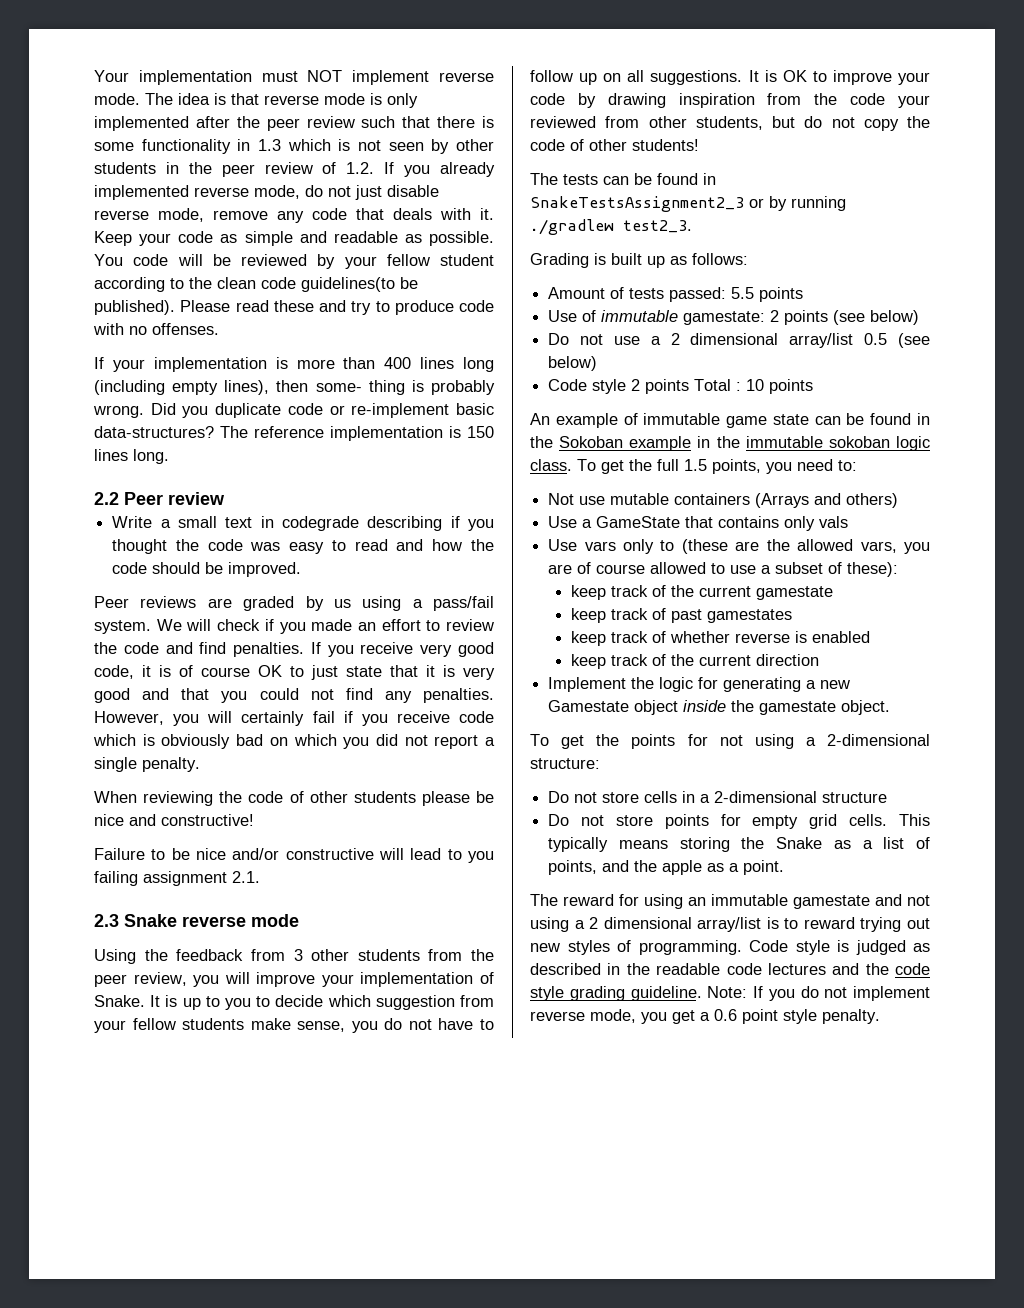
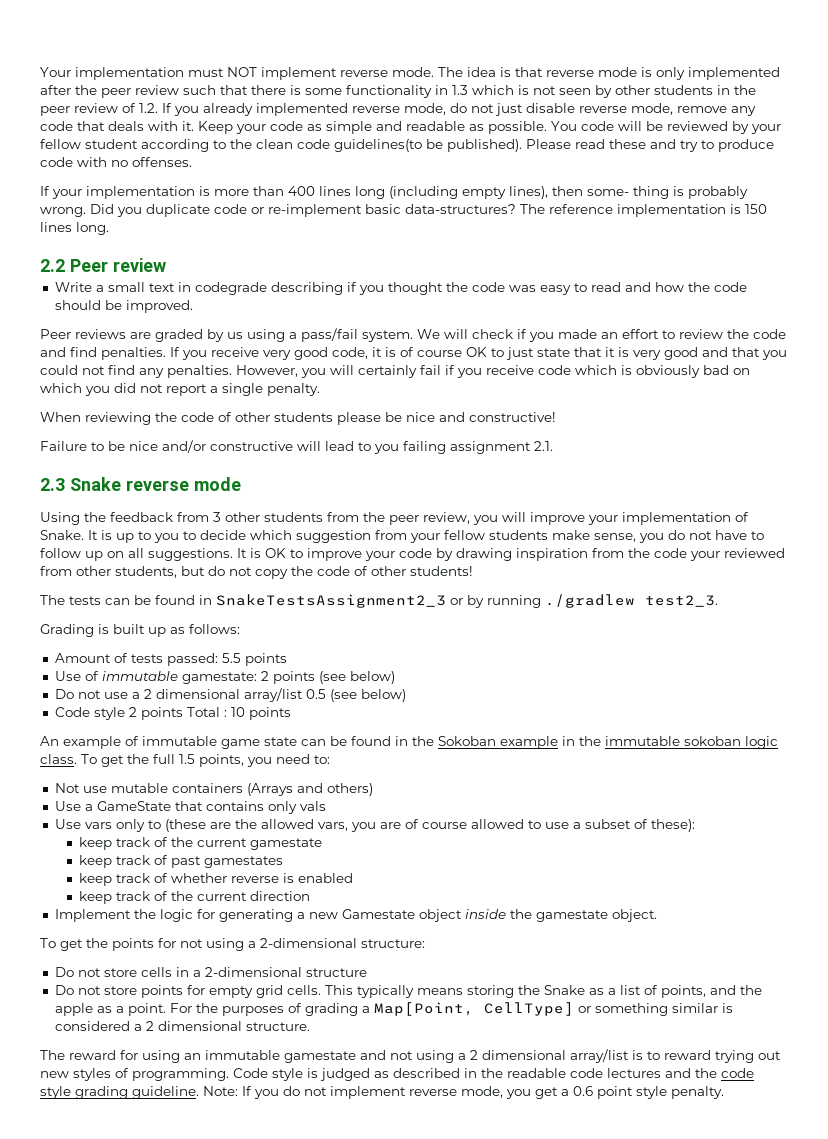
(785, 867) none -> [169,1002,733,1016] [54,1021,310,1031] For the purposes of grading a Map[Point, CellType] or something similar is considered a 2 dimensional structure.

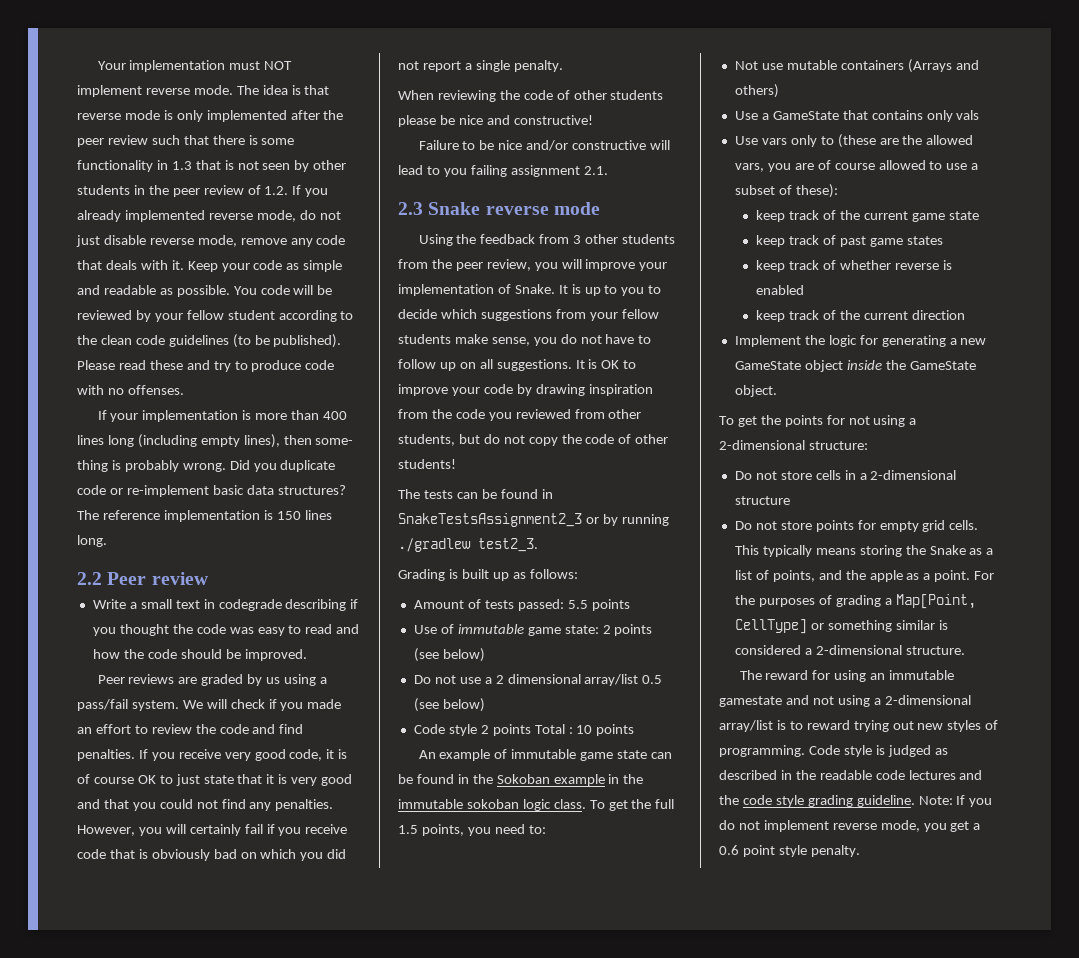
[472,85,514,95] which -> [195,160,221,170] that
[334,139,422,152] guidelines(to -> [168,334,251,348] guidelines (to
[405,204,516,214] data-structures? -> [246,485,346,495] data structures?
[575,365,617,375] which -> [109,849,135,859] that
[296,530,371,543] suggestion -> [480,309,552,321] suggestions
[690,551,720,561] your -> [488,412,512,421] you
[181,672,257,684] gamestate: -> [527,625,599,636] game state:
[250,838,323,850] gamestate -> [911,211,979,222] game state
[204,856,284,868] gamestates -> [869,236,943,247] game states
[341,909,415,919] Gamestate -> [734,361,801,370] GameState
[535,910,608,922] gamestate -> [909,361,976,370] GameState
[145,1021,242,1031] 2 dimensional -> [815,645,902,655] 2-dimensional
[470,1050,566,1060] 2 dimensional -> [884,695,971,705] 2-dimensional

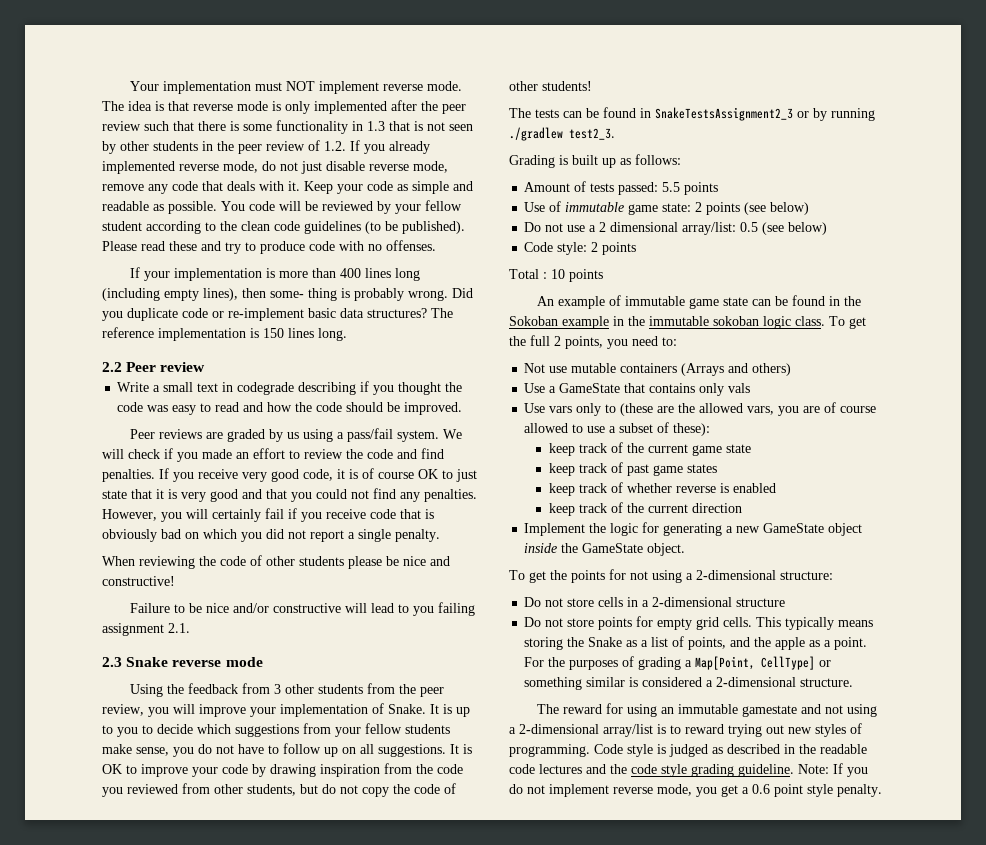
[584,674,639,686] array/list -> [682,222,737,235] array/list:
[448,724,531,736] style 2 points -> [557,242,637,255] style: 2 points //
[398,825,418,834] 1.5 -> [554,336,561,346] 2

